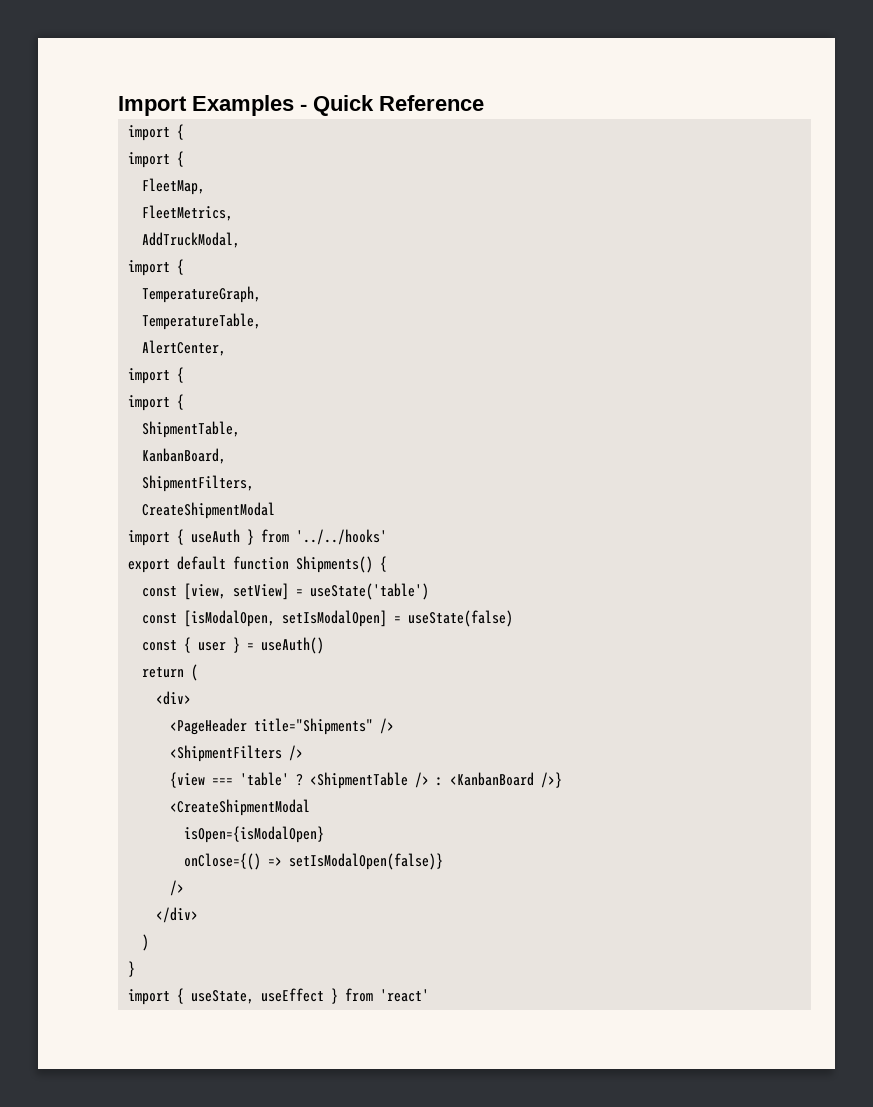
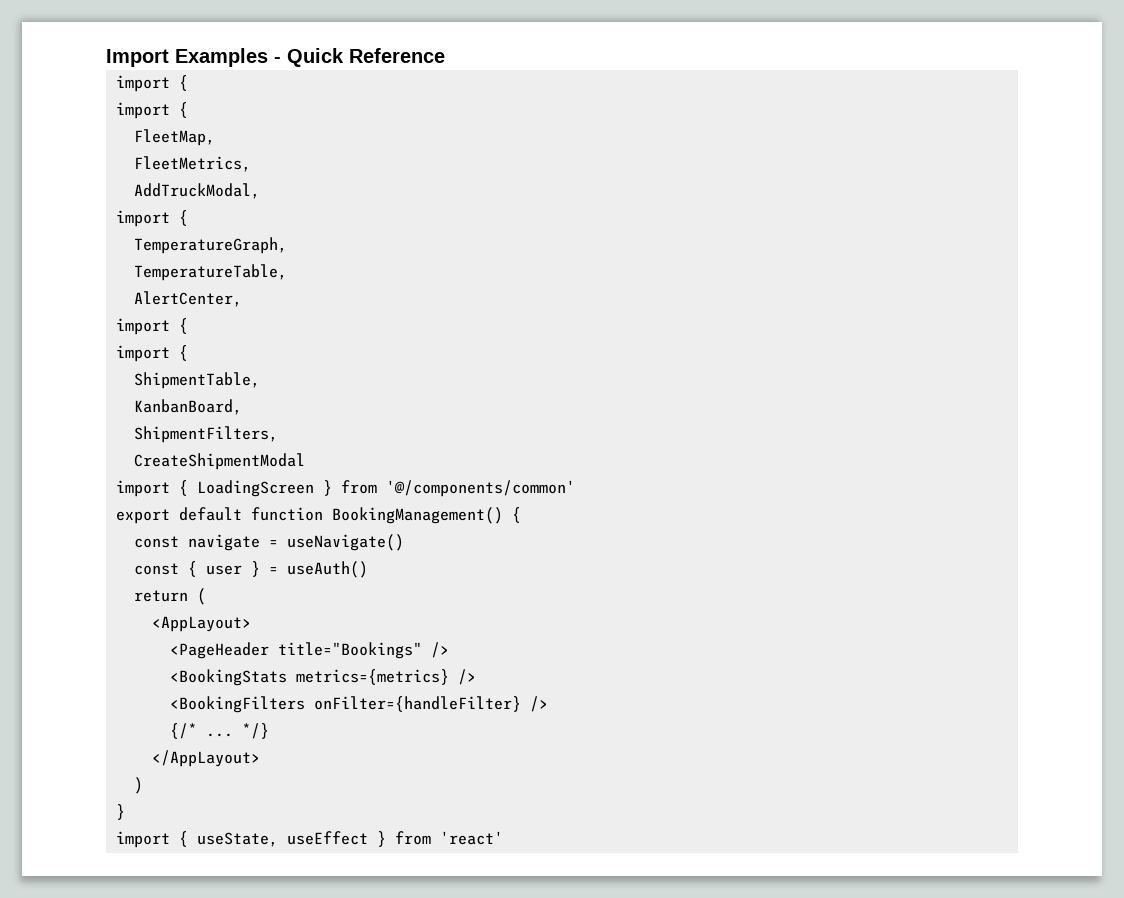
[190,529,387,545] useAuth } from '../../hooks' -> [196,480,575,497] LoadingScreen } from '@/components/common'
[295,556,373,573] Shipments() -> [331,507,503,524] BookingManagement()
[183,583,429,600] [141,610,513,627] [view, setView] = useState('table') // const [isModalOpen, setIsModalOpen] = useState(false) -> [187,534,404,551] navigate = useNavigate()
[155,691,191,705] <div> -> [151,616,251,632] <AppLayout>
[253,718,394,735] [169,745,303,762] [169,772,562,789] [169,799,310,816] [183,826,324,843] [183,853,443,870] [169,880,184,896] [155,907,198,923] title="Shipments" /> // <ShipmentFilters /> // {view === 'table' ? <ShipmentTable /> : <KanbanBoard />} // <CreateShipmentModal // isOpen={isModalOpen} // onClose={() => setIsModalOpen(false)} // /> // </div> -> [277,642,449,659] [169,669,476,686] [169,696,548,713] [169,723,269,739] [151,750,260,767] title="Bookings" /> // <BookingStats metrics={metrics} /> // <BookingFilters onFilter={handleFilter} /> // {/* ... */} // </AppLayout>

